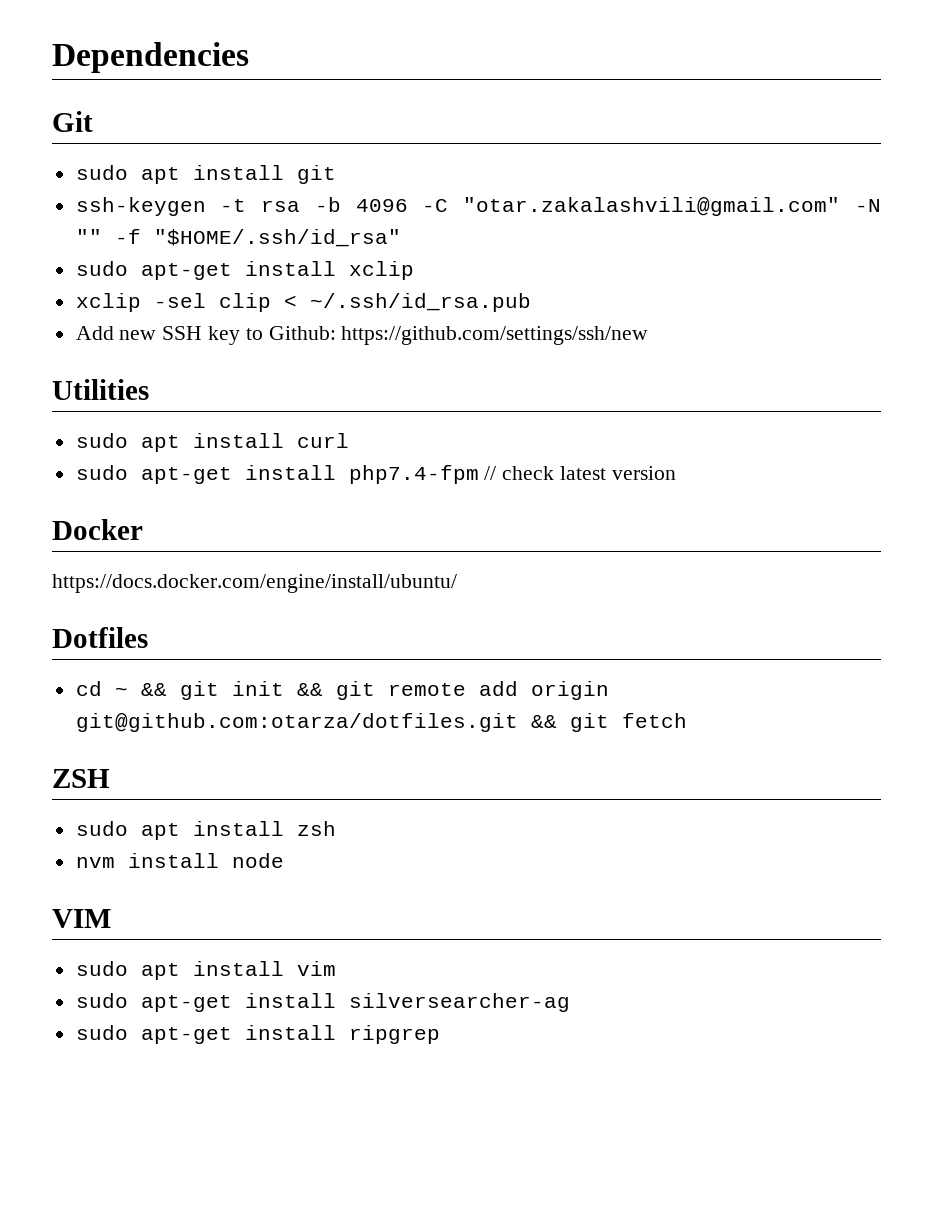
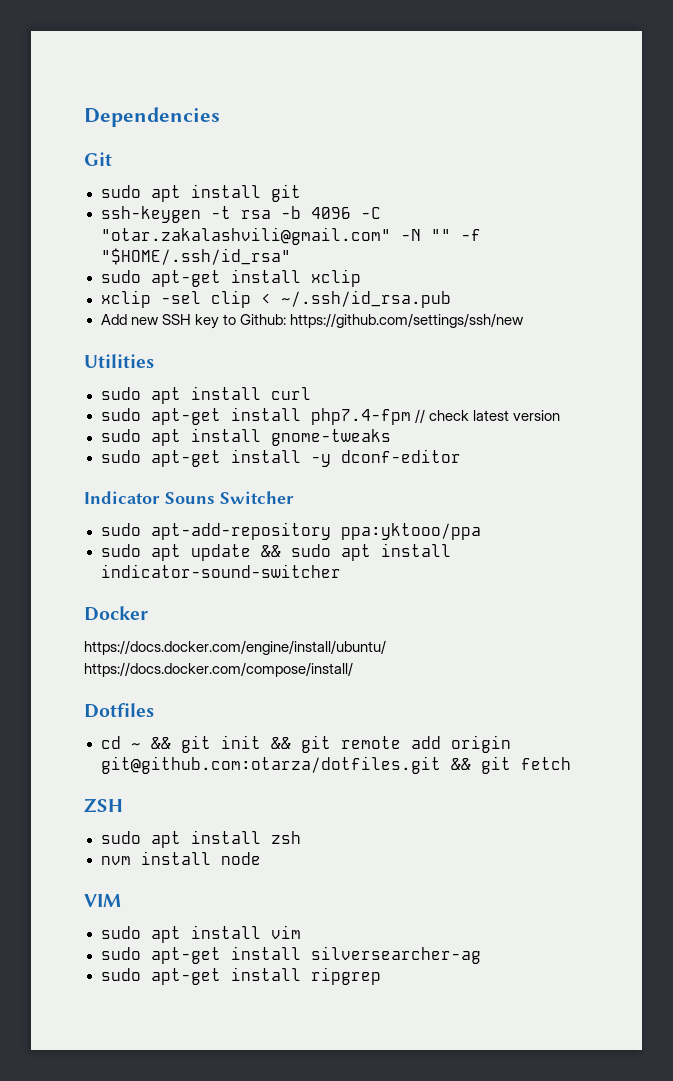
(676, 473) none -> [100,428,391,446] [100,449,461,467] [84,491,294,504] [100,522,481,540] [100,543,451,561] [100,564,341,578] // sudo apt install gnome-tweaks // sudo apt-get install -y dconf-editor // Indicator Souns Switcher // sudo apt-add-repository ppa:yktooo/ppa // sudo apt update && sudo apt install indicator-sound-switcher
(457, 583) none -> [84,662,353,677] https://docs.docker.com/compose/install/

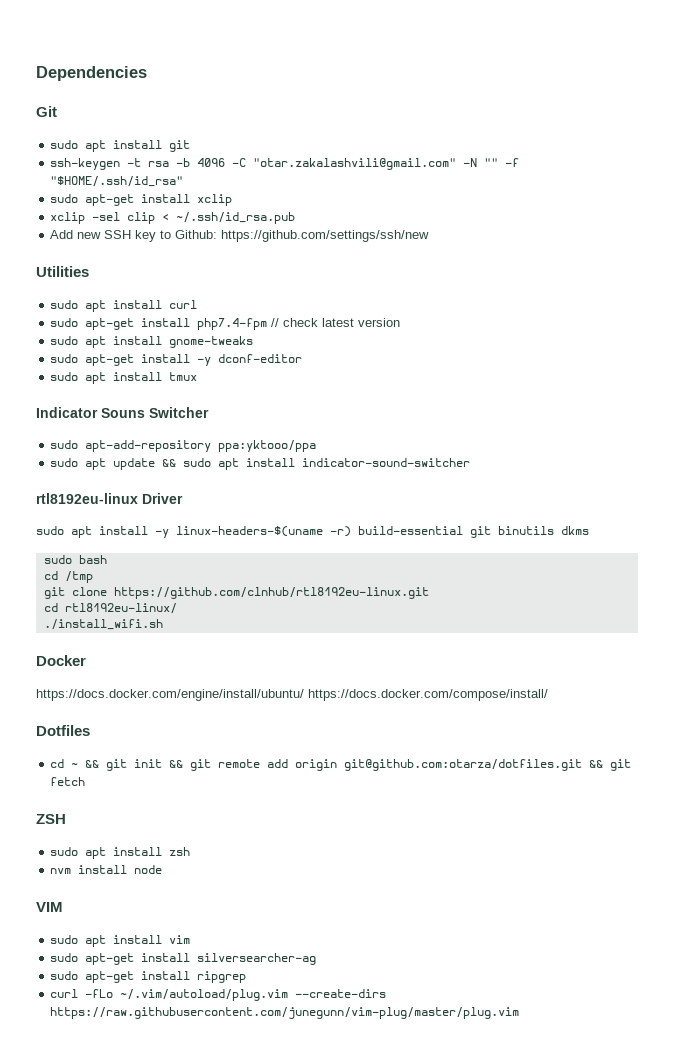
(461, 456) none -> [50,372,198,384] // sudo apt install tmux
(341, 571) none -> [36,493,183,504] [36,526,589,538] [43,555,107,564] [43,571,93,583] [43,587,429,599] [43,603,177,614] [43,619,163,630] // rtl8192eu-linux Driver // sudo apt install -y linux-headers-$(uname -r) build-essential git binutils dkms // sudo bash // cd /tmp // git clone https://github.com/clnhub/rtl8192eu-linux.git // cd rtl8192eu-linux/ // ./install_wifi.sh
(381, 976) none -> [50,989,387,1001] [50,1007,520,1019] // curl -fLo ~/.vim/autoload/plug.vim --create-dirs https://raw.githubusercontent.com/junegunn/vim-plug/master/plug.vim

